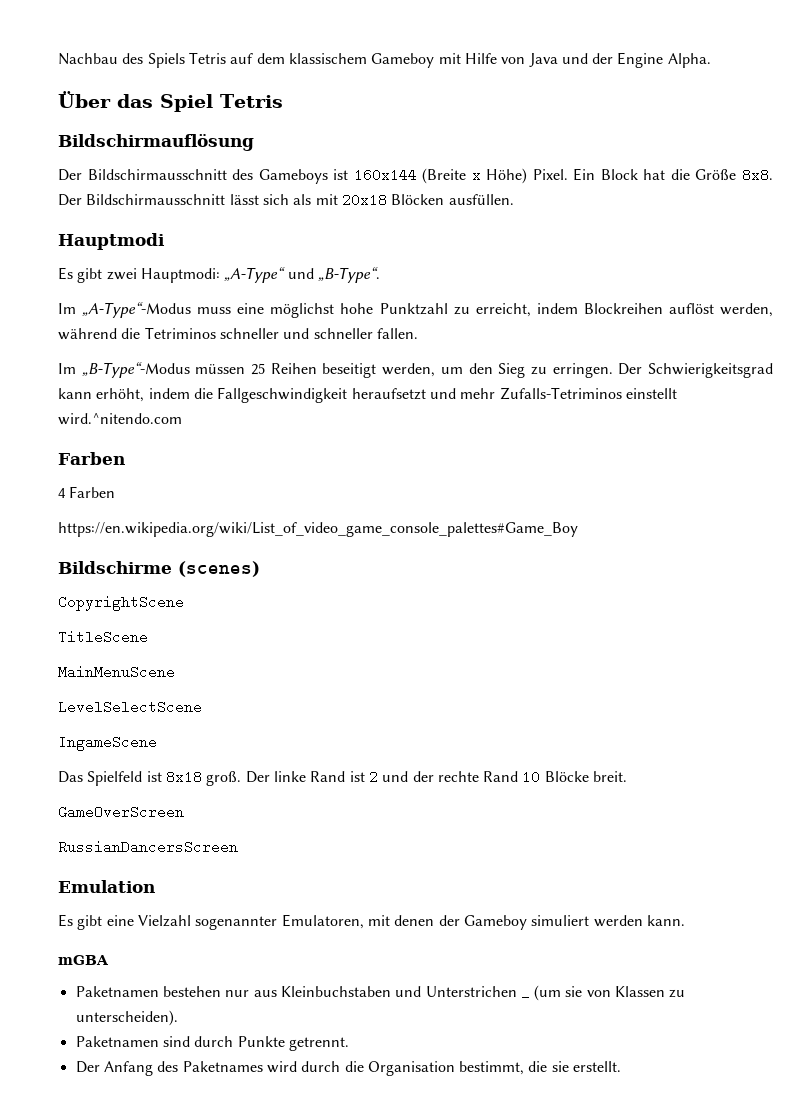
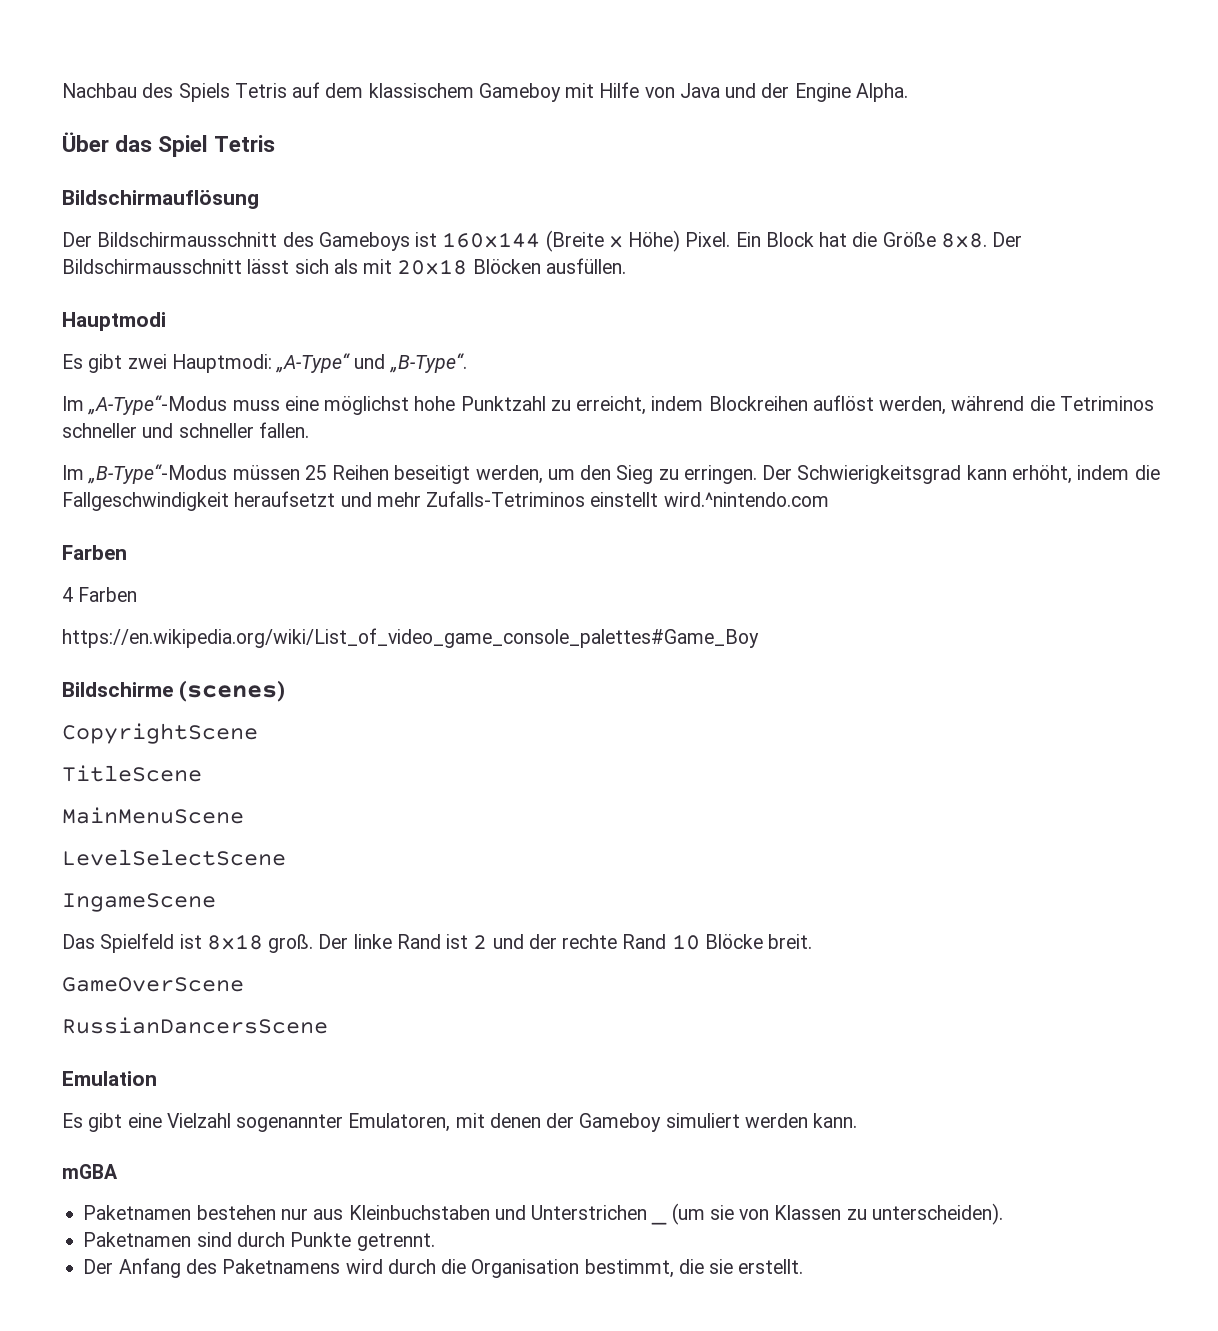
[58,413,182,425] wird.^nitendo.com -> [663,492,829,507] wird.^nintendo.com
[58,805,184,819] [58,840,238,854] GameOverScreen // RussianDancersScreen -> [62,977,244,992] [62,1017,328,1034] GameOverScene // RussianDancersScene
[182,1061,263,1072] Paketnames -> [222,1259,341,1274] Paketnamens

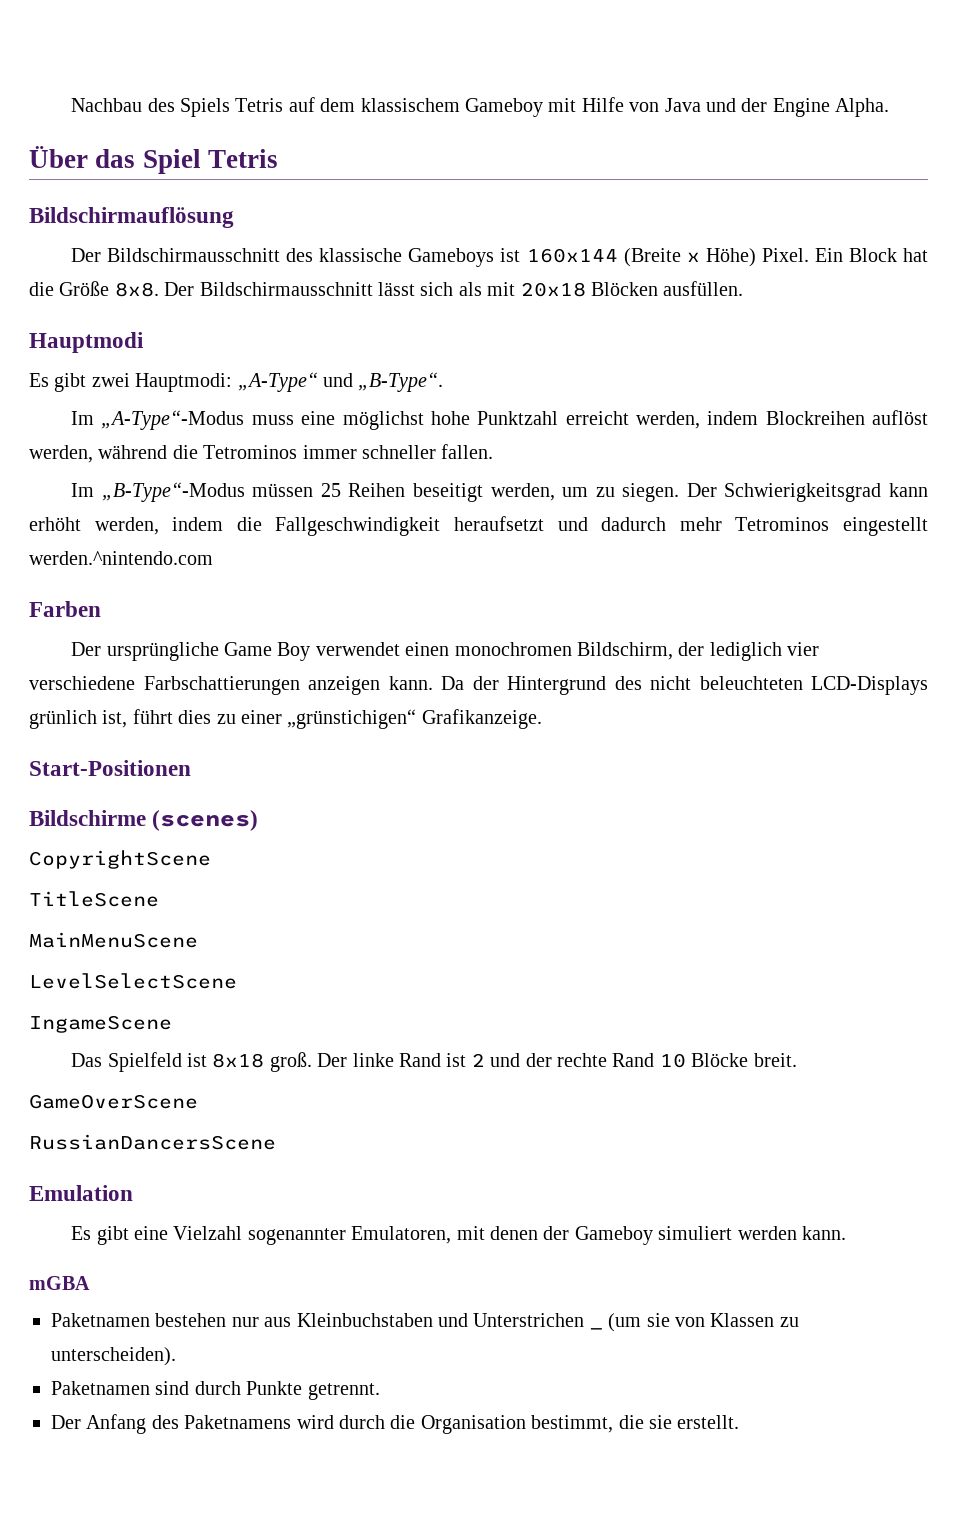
(314, 239) none -> [319,248,403,262] klassische
[550,396,647,415] zu erreicht, -> [565,411,700,429] erreicht werden,
[1059,396,1154,411] [62,423,174,438] Tetriminos schneller und -> [203,445,357,459] Tetrominos immer
[580,465,757,484] den Sieg zu erringen. -> [595,483,680,502] zu siegen.
[1011,465,1072,484] erhöht, -> [29,517,159,535] erhöht werden,
[376,491,829,507] [62,545,127,560] [62,587,138,602] [62,628,759,648] mehr Zufalls-Tetriminos einstellt wird.^nintendo.com // Farben // 4 Farben // https://en.wikipedia.org/wiki/List_of_video_game_console_palettes#Game_Boy -> [601,517,929,536] [29,551,213,565] [29,601,101,617] [71,642,820,661] [29,676,928,695] [29,709,542,729] [29,760,191,776] dadurch mehr Tetrominos eingestellt werden.^nintendo.com // Farben // Der ursprüngliche Game Boy verwendet einen monochromen Bildschirm, der lediglich vier verschiedene Farbschattierungen anzeigen kann. Da der Hintergrund des nicht beleuchteten LCD-Displays grünlich ist, führt dies zu einer „grünstichigen“ Grafikanzeige. // Start-Positionen

